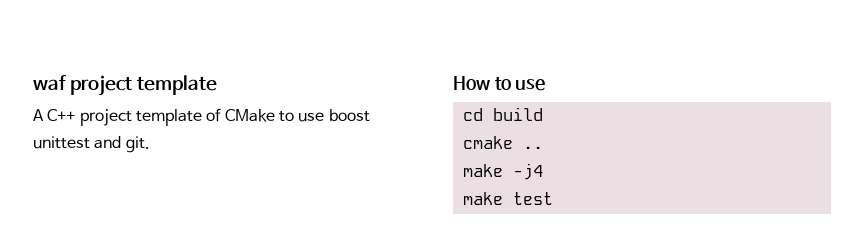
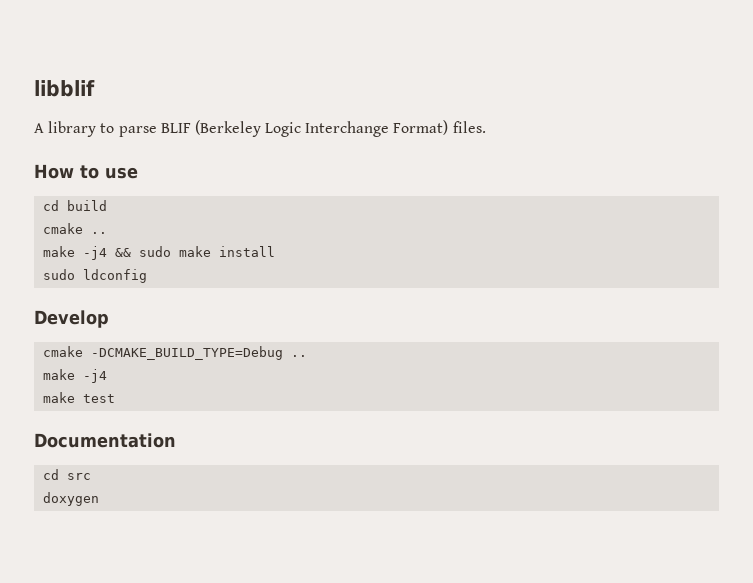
[33,75,217,96] [33,108,370,126] [33,136,150,153] waf project template // A C++ project template of CMake to use boost unittest and git. -> [34,80,95,97] [34,120,486,137] libblif // A library to parse BLIF (Berkeley Logic Interchange Format) files.
(543, 147) none -> [43,246,276,260] [43,269,148,283] [34,310,109,328] [43,346,308,360] // make -j4 && sudo make install // sudo ldconfig // Develop // cmake -DCMAKE_BUILD_TYPE=Debug ..
(553, 198) none -> [34,433,176,448] [43,469,92,480] [43,492,100,506] // Documentation // cd src // doxygen

